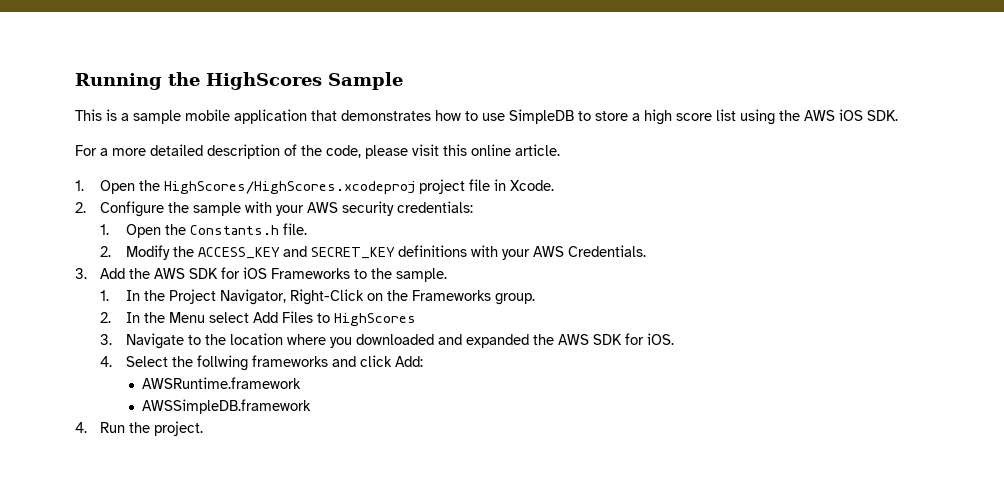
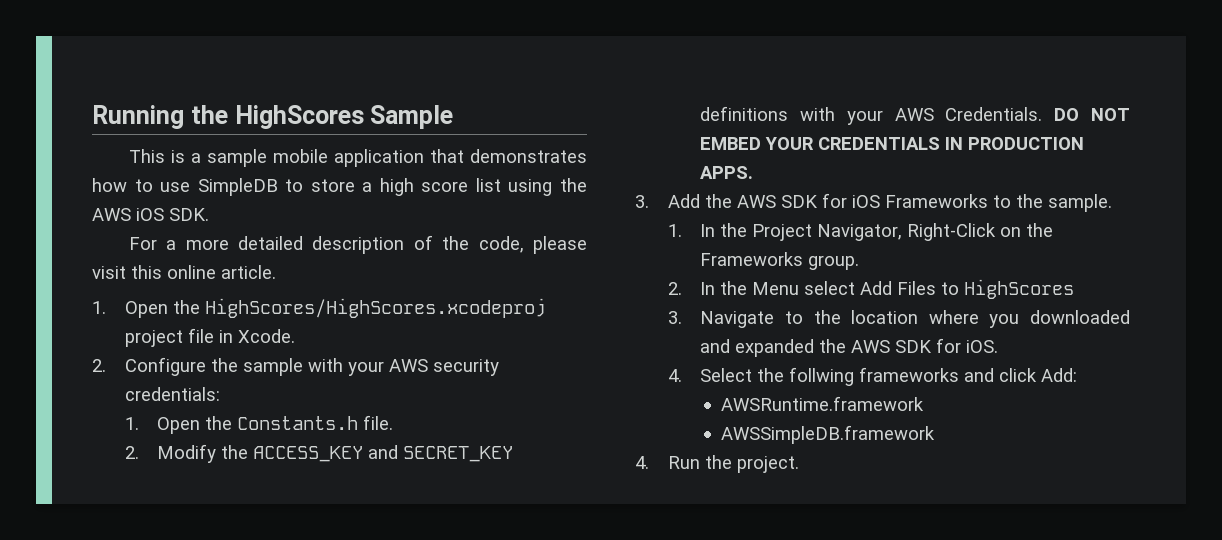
(646, 251) none -> [1054,108,1130,121] [700,137,1085,150] [700,166,754,179] DO NOT EMBED YOUR CREDENTIALS IN PRODUCTION APPS.

